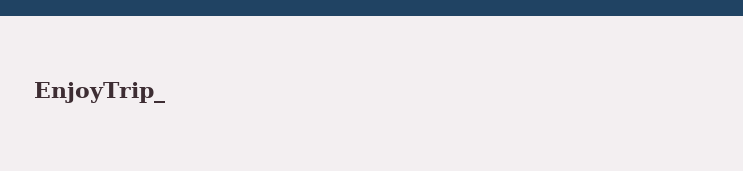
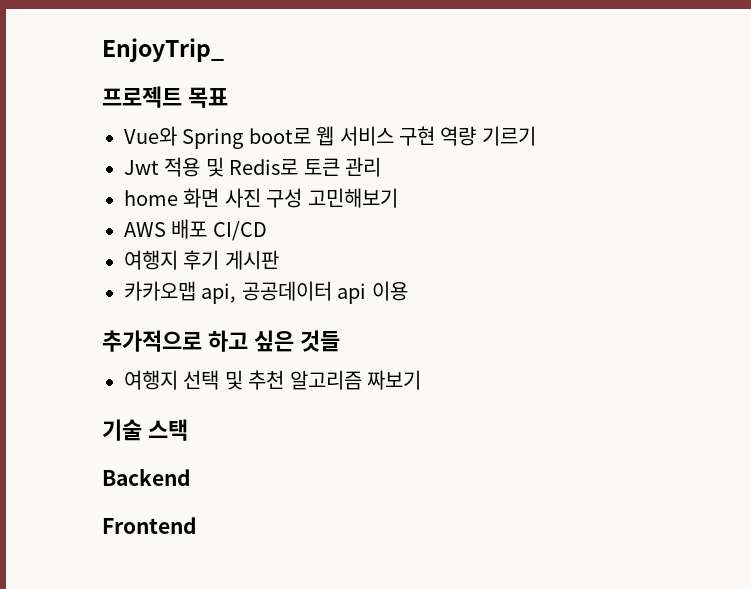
(165, 92) none -> [102,86,228,108] [124,126,536,149] [124,157,381,177] [124,188,398,208] [124,219,267,241] [124,250,279,270] [124,281,408,304] [102,330,340,352] [124,370,421,390] [102,419,188,441] [102,469,191,486] [102,517,197,534] // 프로젝트 목표 // Vue와 Spring boot로 웹 서비스 구현 역량 기르기 // Jwt 적용 및 Redis로 토큰 관리 // home 화면 사진 구성 고민해보기 // AWS 배포 CI/CD // 여행지 후기 게시판 // 카카오맵 api, 공공데이터 api 이용 // 추가적으로 하고 싶은 것들 // 여행지 선택 및 추천 알고리즘 짜보기 // 기술 스택 // Backend // Frontend

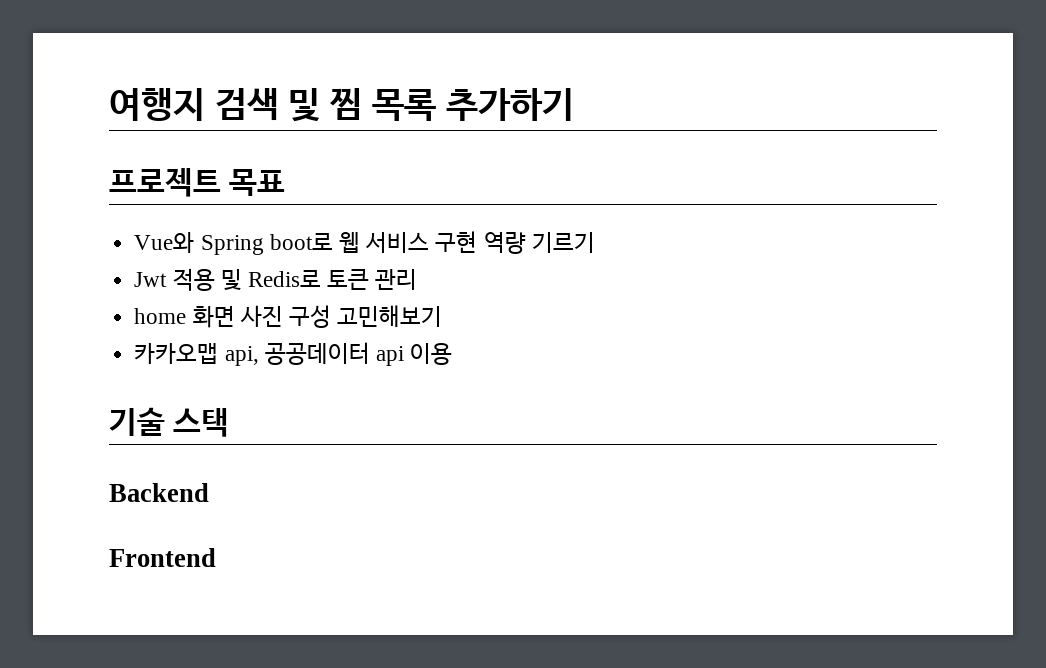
[102,38,224,62] EnjoyTrip_ -> [109,88,574,122] 여행지 검색 및 찜 목록 추가하기
[124,219,267,241] [124,250,279,270] // AWS 배포 CI/CD // 여행지 후기 게시판 -> (443, 316) none
[102,330,340,352] [124,370,421,390] // 추가적으로 하고 싶은 것들 // 여행지 선택 및 추천 알고리즘 짜보기 -> (453, 354) none

